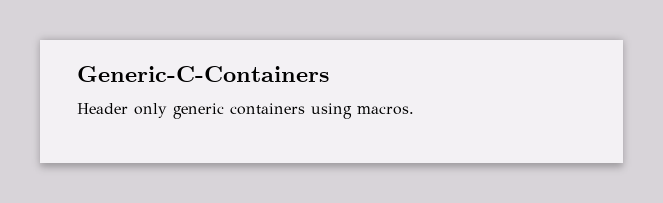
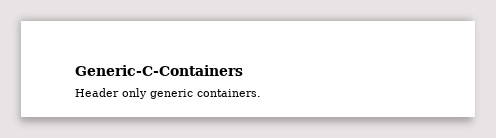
[230,103,414,119] containers using macros. -> [197,89,261,97] containers.

